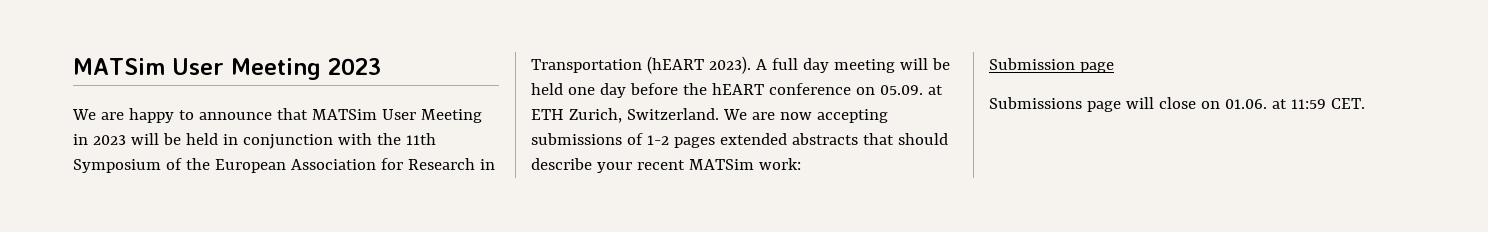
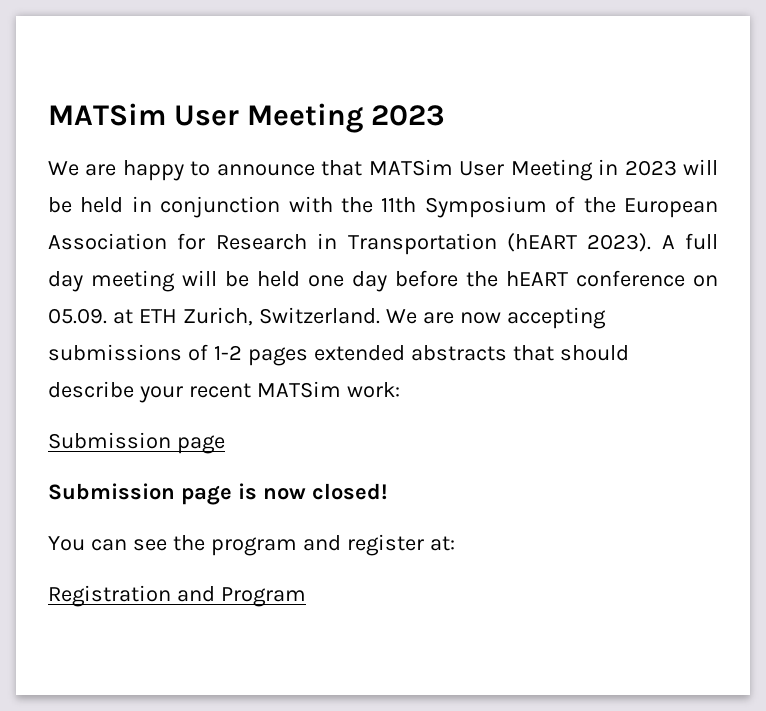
[989,97,1365,112] Submissions page will close on 01.06. at 11:59 CET. -> [48,483,387,505] [48,534,455,556] [48,585,306,607] Submission page is now closed! // You can see the program and register at: // Registration and Program

